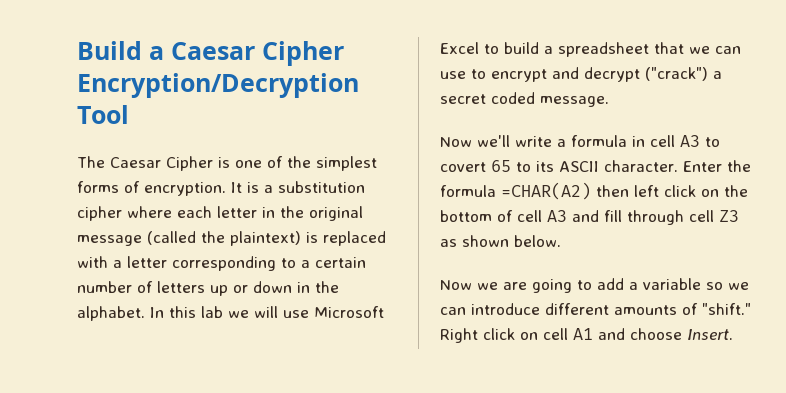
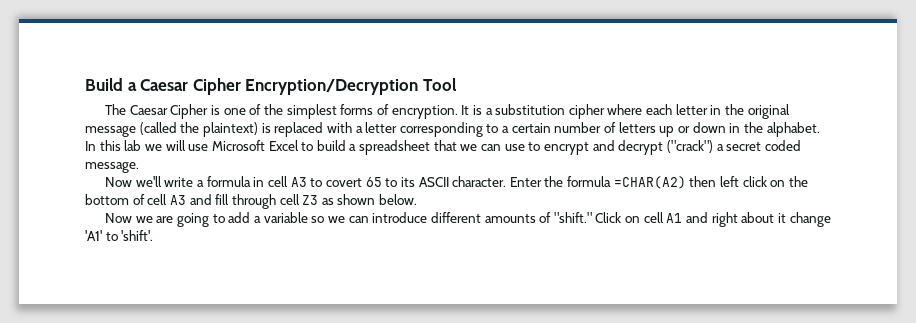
[440,328,515,343] Right click -> [595,212,622,223] Click
[630,328,733,340] choose Insert. -> [711,212,831,227] [85,230,154,241] right about it change 'A1' to 'shift'.

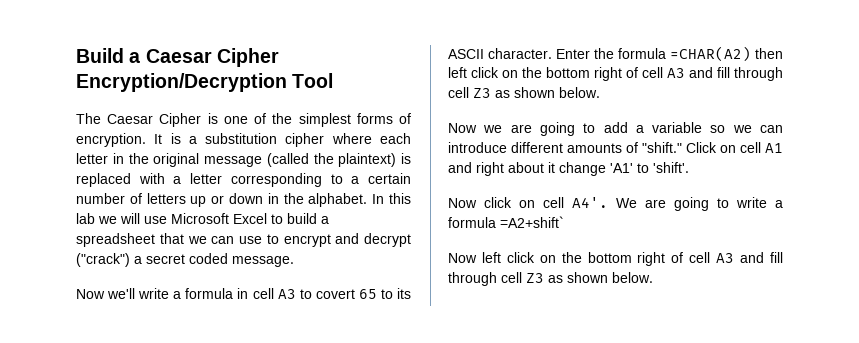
(129, 199) none -> [594,67,622,81] right
(154, 235) none -> [448,197,783,211] [448,216,564,228] [448,252,783,266] [448,272,653,286] // Now click on cell A4'. We are going to write a formula =A2+shift` // Now left click on the bottom right of cell A3 and fill through cell Z3 as shown below.

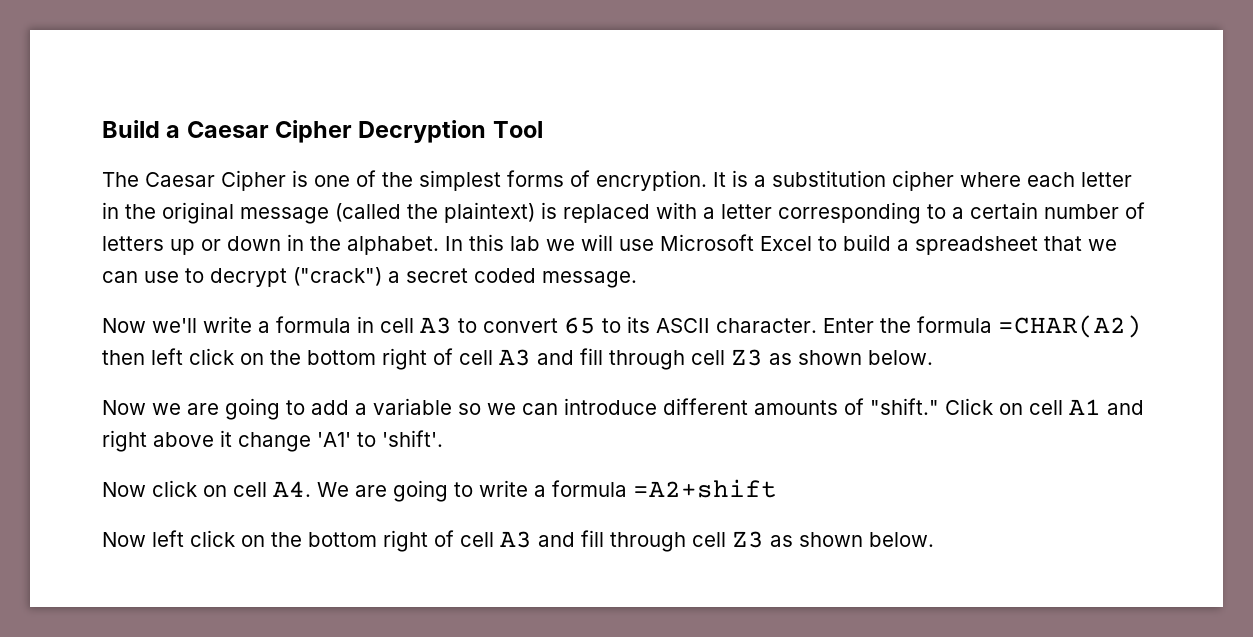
[76,73,287,92] Encryption/Decryption -> [358,120,487,143] Decryption
[283,233,360,247] encrypt and -> (204, 275) none
[315,289,355,299] covert -> [483,318,558,333] convert
[508,162,544,173] about -> [153,432,214,447] above
[572,197,608,208] A4'. -> [273,481,311,497] A4.
[500,216,564,228] =A2+shift` -> [633,479,777,498] =A2+shift

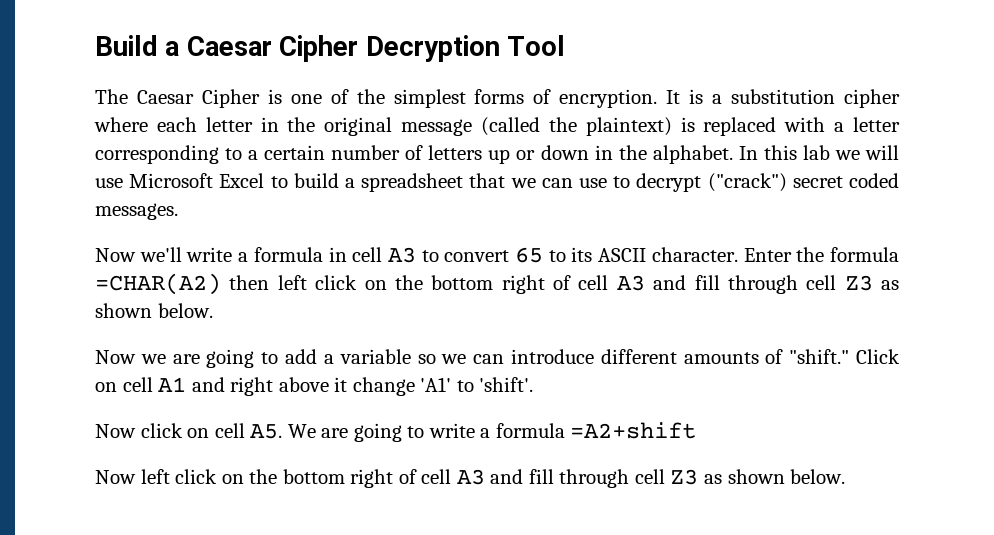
[388,271,400,283] a -> (787, 182) none
[542,271,637,288] message. -> [95,203,178,220] messages.
[273,481,311,497] A4. -> [250,424,283,439] A5.

